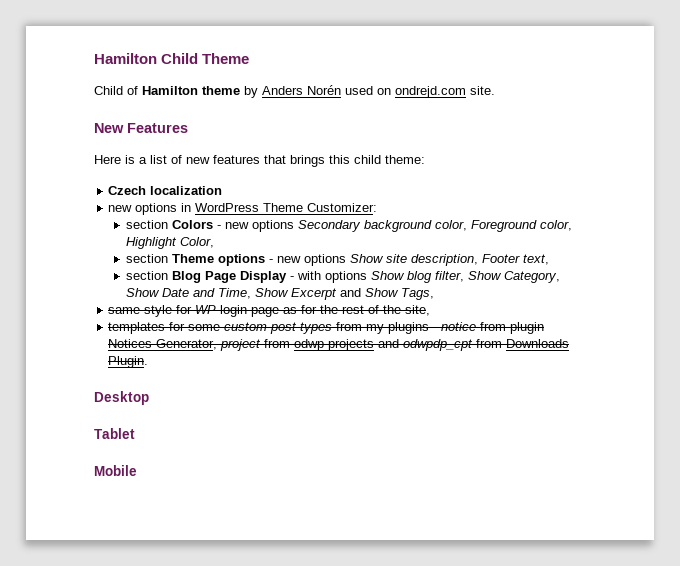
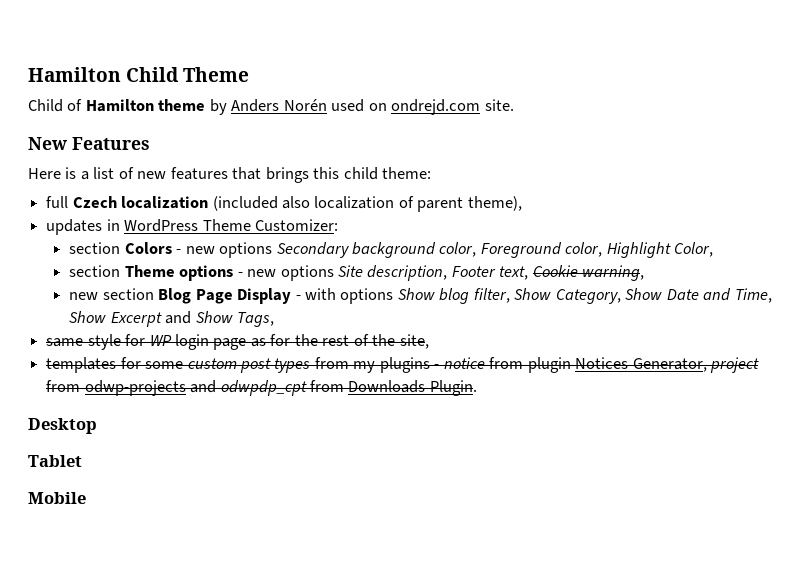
(425, 159) none -> [46,196,69,208] full
[108,203,178,215] // new options -> [212,196,522,212] [46,219,103,235] (included also localization of parent theme), // updates
[349,254,407,263] Show site -> [337,265,363,277] Site
(549, 259) // -> [532,265,645,281] [69,292,99,300] Cookie warning, // new

